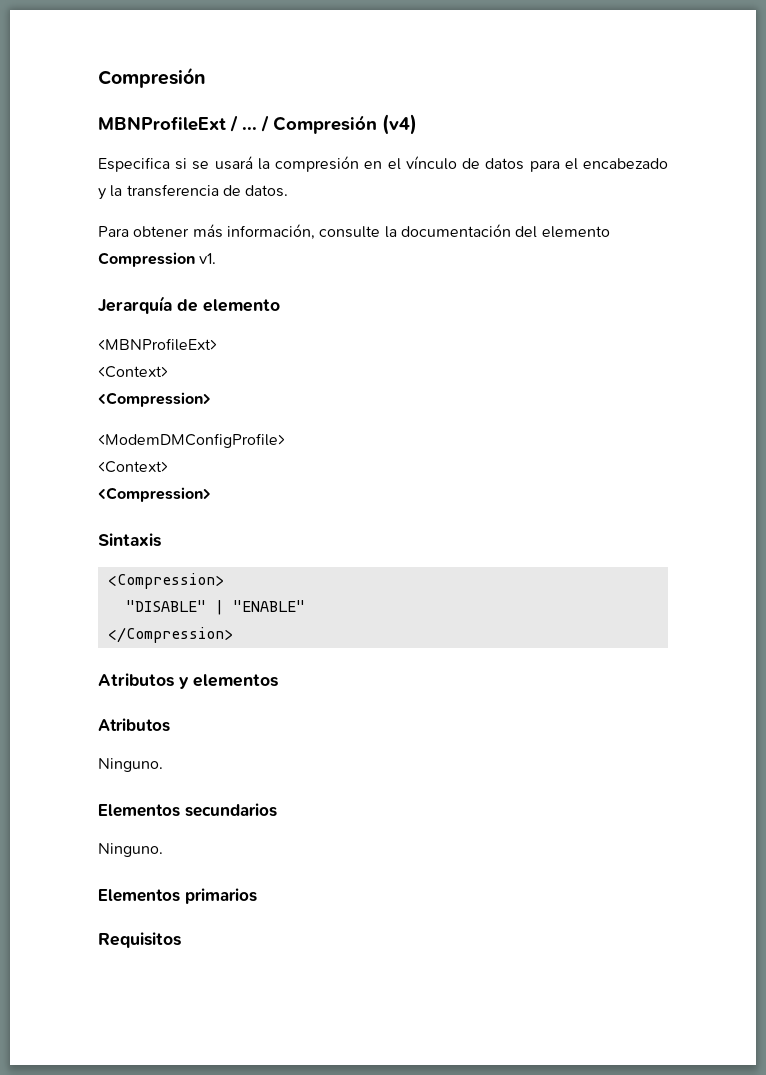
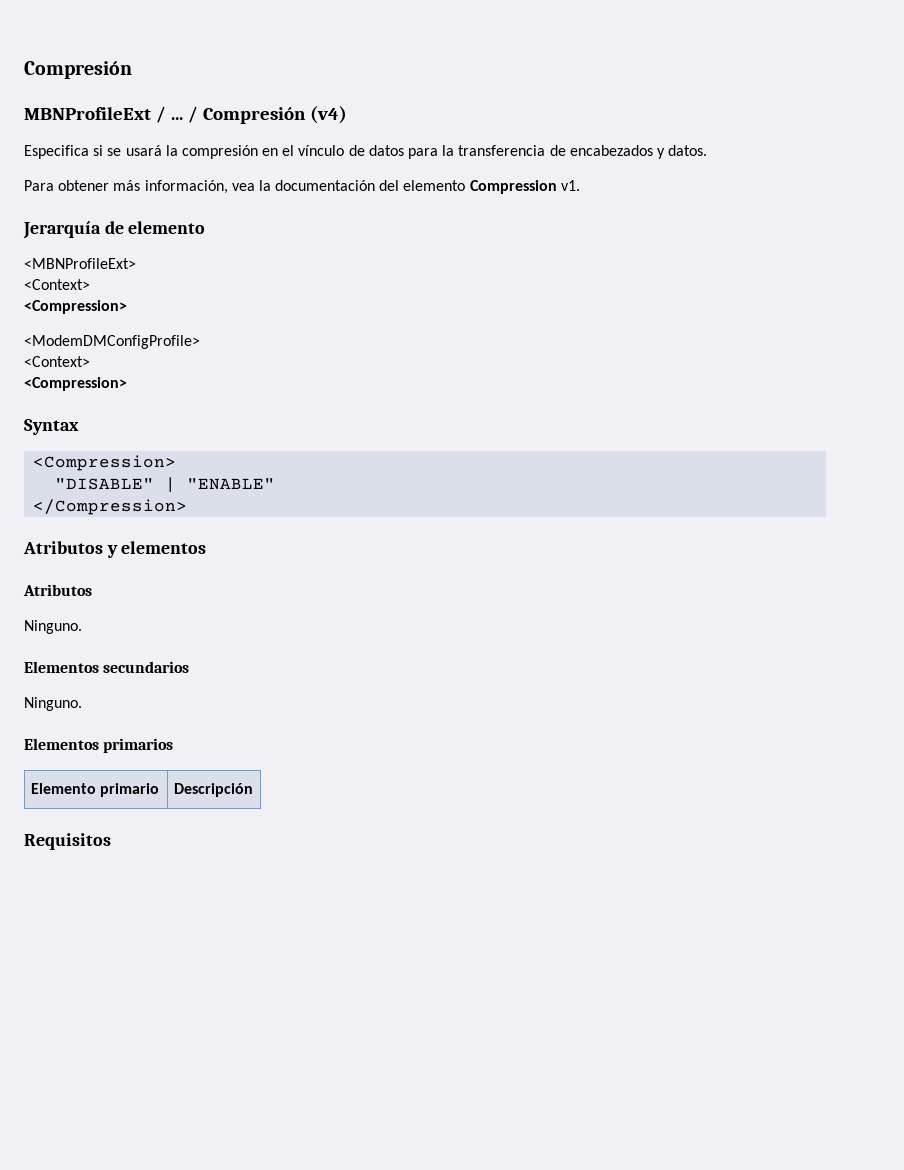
[564,158,668,170] [98,188,106,200] el encabezado y -> (439, 153) none
(241, 190) none -> [569,145,665,159] encabezados y
[319,226,381,238] consulte -> [231,183,255,191] vea
[98,533,161,547] Sintaxis -> [24,419,79,435] Syntax
(257, 896) none -> [30,783,159,797] [173,783,253,797] // Elemento primario | Descripción

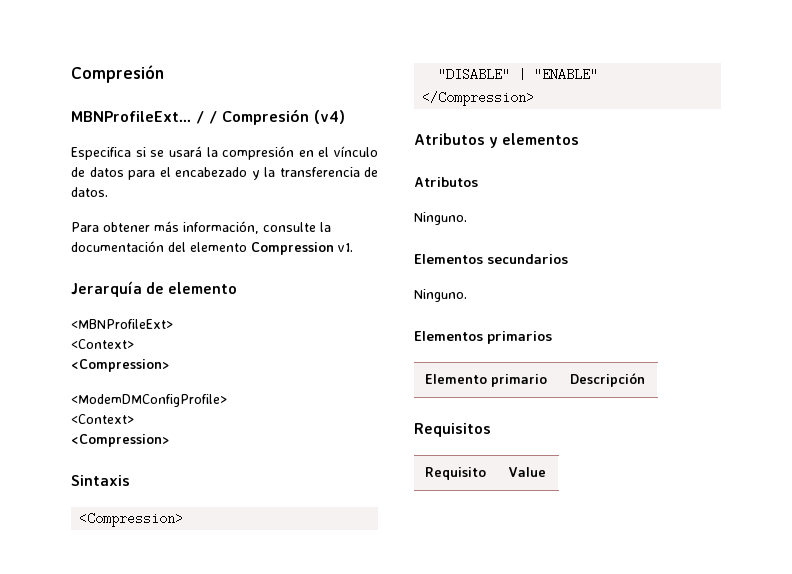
[24,106,183,123] MBNProfileExt / ... -> [71,111,204,124] MBNProfileExt... /
(439, 153) none -> [159,167,260,180] el encabezado y
[569,145,665,159] encabezados y -> (378, 172) none
[231,183,255,191] vea -> [263,222,316,232] consulte
[24,419,79,435] Syntax -> [71,475,130,486] Sintaxis
(111, 841) none -> [424,467,486,480] [507,467,546,477] // Requisito | Value

